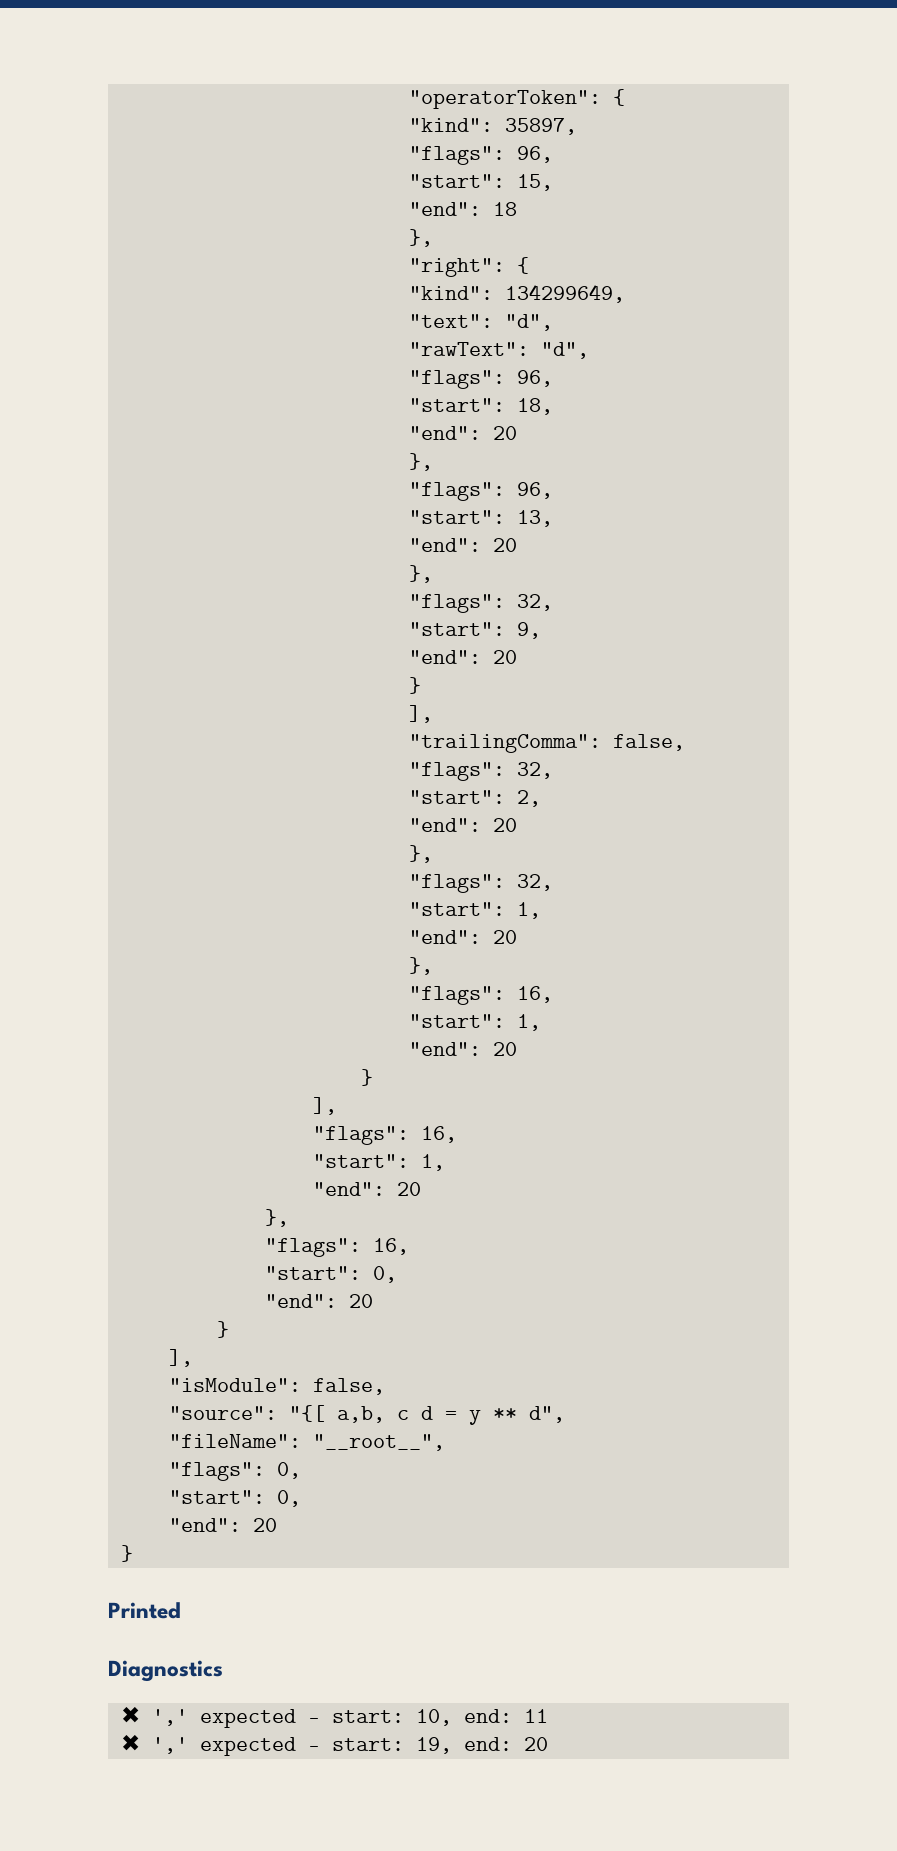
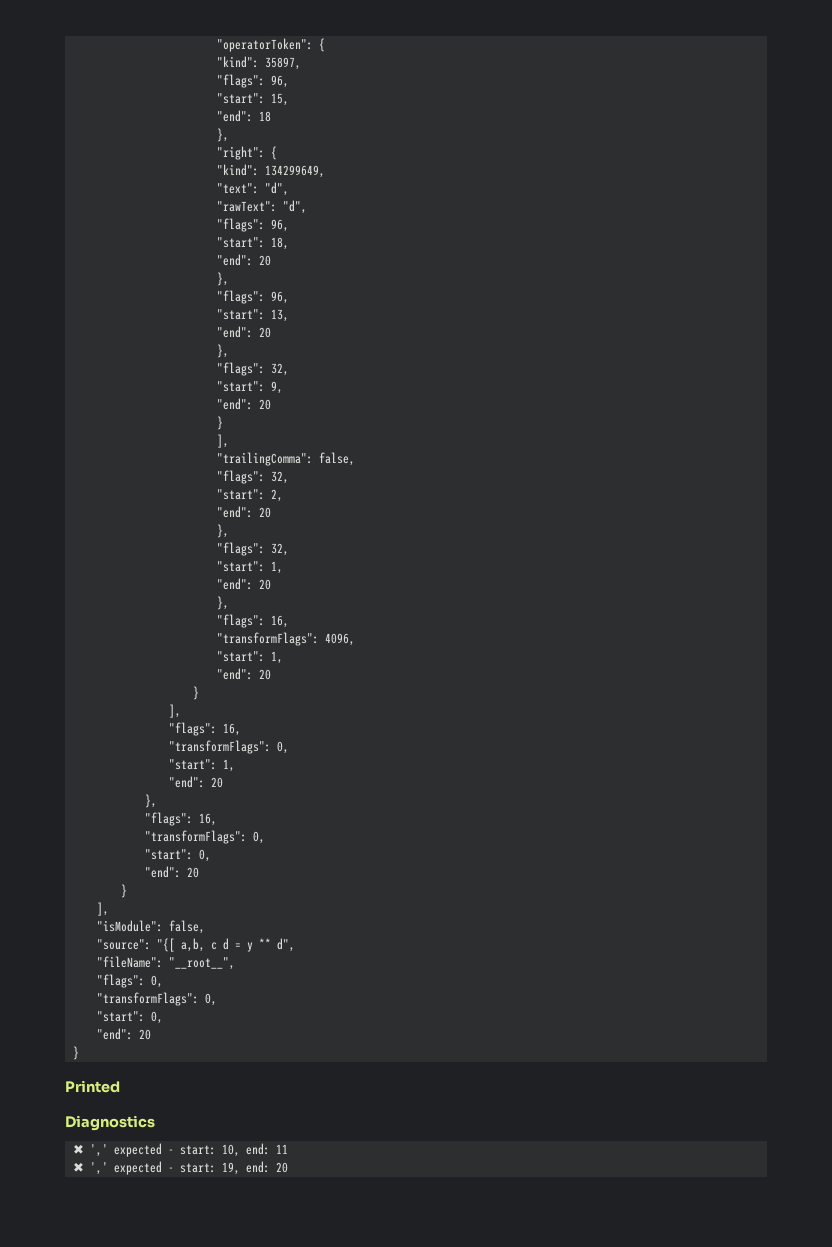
(553, 994) none -> [217,632,356,646] // "transformFlags": 4096,
[312,1154,445,1171] [312,1182,421,1196] [264,1209,289,1227] [264,1238,409,1257] // "start": 1, // "end": 20 // }, // "flags": 16, -> [169,740,290,754] [169,759,236,772] [169,776,224,788] [145,794,158,808] [145,812,218,826] [145,830,266,844] // "transformFlags": 0, // "start": 1, // "end": 20 // }, // "flags": 16, // "transformFlags": 0,
(301, 1470) none -> [97,992,218,1006] // "transformFlags": 0,

